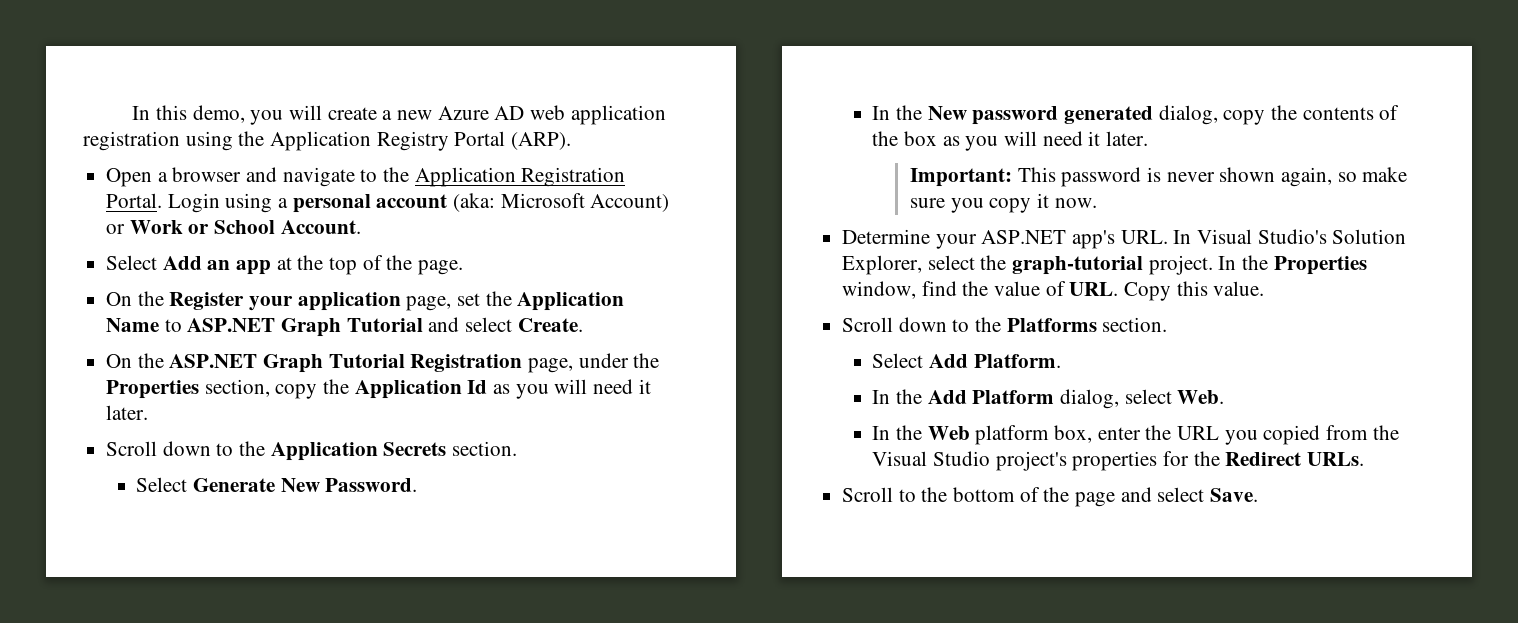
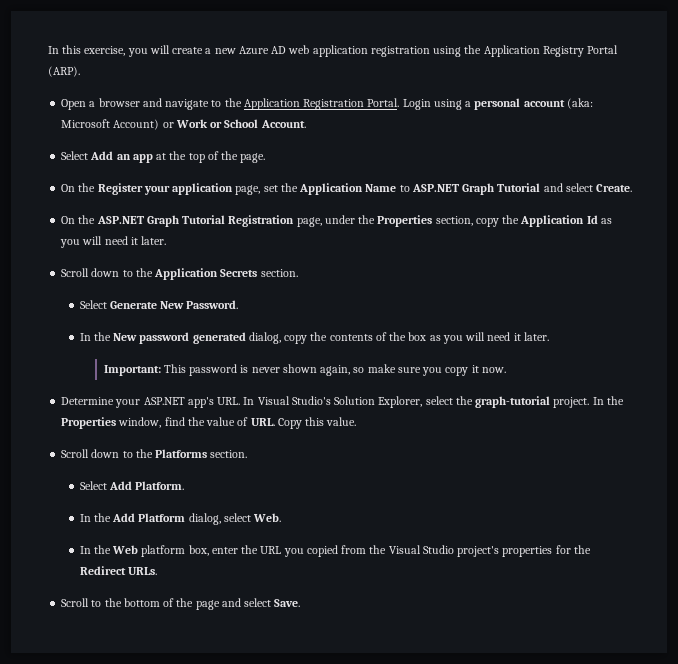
[192,105,245,123] demo, -> [84,46,126,56] exercise,

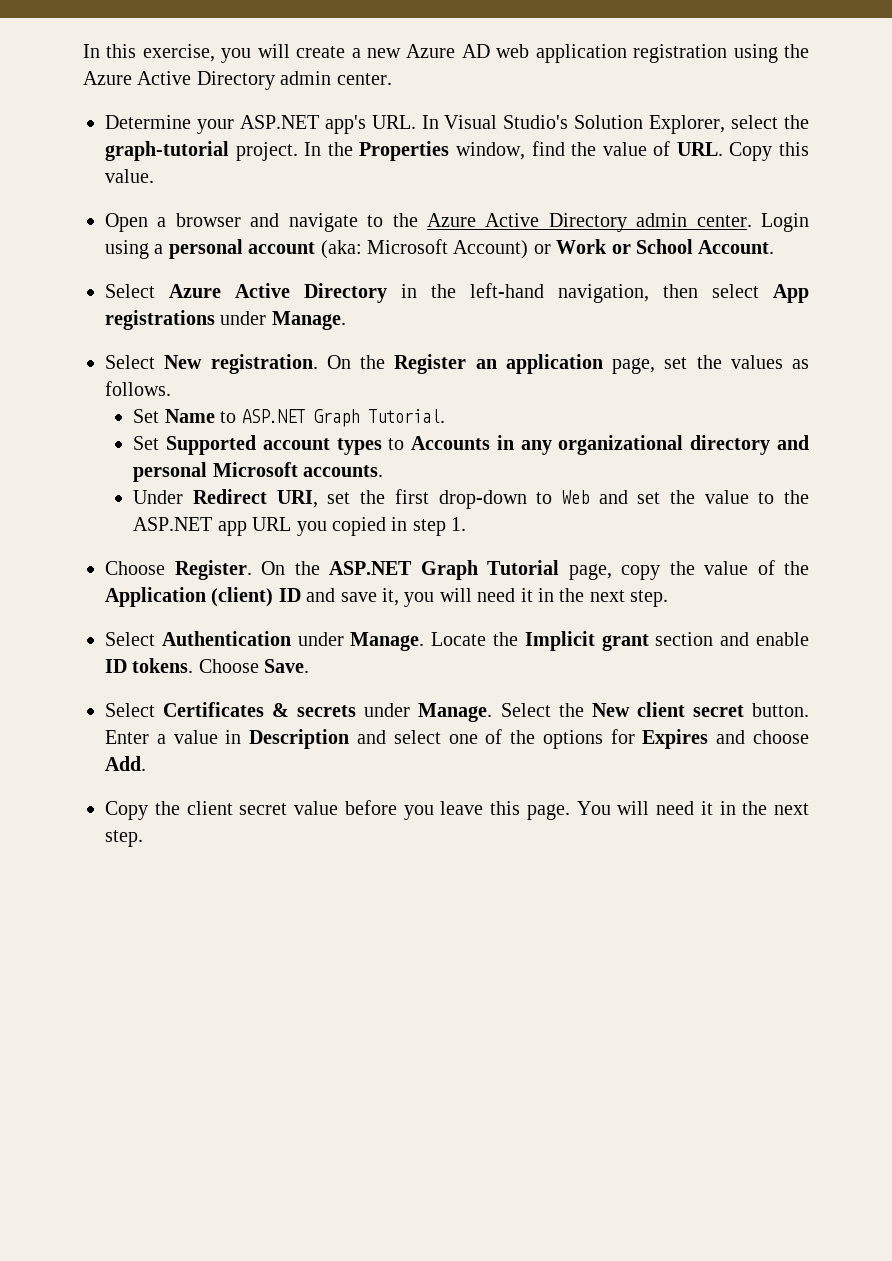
[483,45,619,57] [48,66,80,77] [61,98,593,110] [61,119,306,130] [61,151,266,163] [61,183,633,195] [61,215,612,227] [60,236,167,248] [61,268,298,280] [79,300,239,309] [79,332,549,344] [103,364,506,376] Application Registry Portal (ARP). // Open a browser and navigate to the Application Registration Portal. Login using a personal account (aka: Microsoft Account) or Work or School Account. // Select Add an app at the top of the page. // On the Register your application page, set the Application Name to ASP.NET Graph Tutorial and select Create. // On the ASP.NET Graph Tutorial Registration page, under the Properties section, copy the Application Id as you will need it later. // Scroll down to the Application Secrets section. // Select Generate New Password. // In the New password generated dialog, copy the contents of the box as you will need it later. // Important: This password is never shown again, so make sure you copy it now. -> [83,71,392,90] Azure Active Directory admin center.
[61,449,248,458] [79,481,185,490] [79,513,282,525] [79,545,591,557] [79,566,158,575] [61,598,301,610] Scroll down to the Platforms section. // Select Add Platform. // In the Add Platform dialog, select Web. // In the Web platform box, enter the URL you copied from the Visual Studio project's properties for the Redirect URLs. // Scroll to the bottom of the page and select Save. -> [105,213,809,232] [105,239,775,259] [105,283,809,303] [105,310,346,330] [105,354,809,374] [105,381,171,396] [133,409,445,427] [133,435,809,455] [133,462,384,482] [133,489,809,509] [133,517,467,536] [105,560,809,580] [105,587,669,607] [105,631,809,651] [105,658,310,673] [105,702,810,722] [105,729,810,749] [105,756,146,771] [105,800,809,820] [105,830,143,847] Open a browser and navigate to the Azure Active Directory admin center. Login using a personal account (aka: Microsoft Account) or Work or School Account. // Select Azure Active Directory in the left-hand navigation, then select App registrations under Manage. // Select New registration. On the Register an application page, set the values as follows. // Set Name to ASP.NET Graph Tutorial. // Set Supported account types to Accounts in any organizational directory and personal Microsoft accounts. // Under Redirect URI, set the first drop-down to Web and set the value to the ASP.NET app URL you copied in step 1. // Choose Register. On the ASP.NET Graph Tutorial page, copy the value of the Application (client) ID and save it, you will need it in the next step. // Select Authentication under Manage. Locate the Implicit grant section and enable ID tokens. Choose Save. // Select Certificates & secrets under Manage. Select the New client secret button. Enter a value in Description and select one of the options for Expires and choose Add. // Copy the client secret value before you leave this page. You will need it in the next step.

